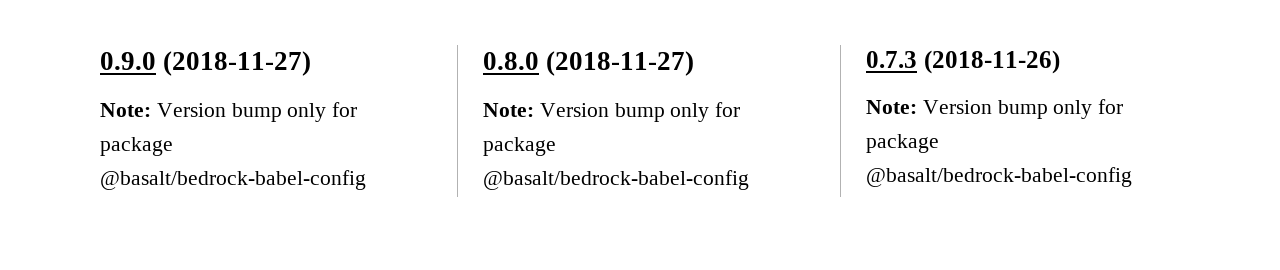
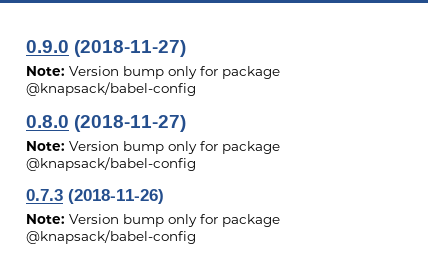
[100,170,366,190] @basalt/bedrock-babel-config -> [26,82,196,96] @knapsack/babel-config
[483,170,749,190] @basalt/bedrock-babel-config -> [26,157,196,171] @knapsack/babel-config
[866,167,1132,187] @basalt/bedrock-babel-config -> [26,230,196,244] @knapsack/babel-config

